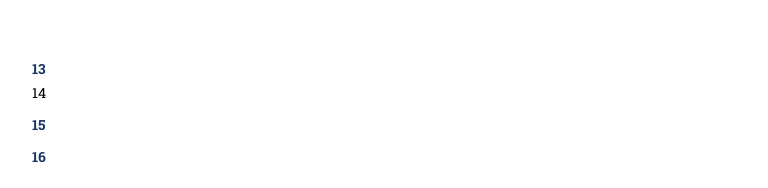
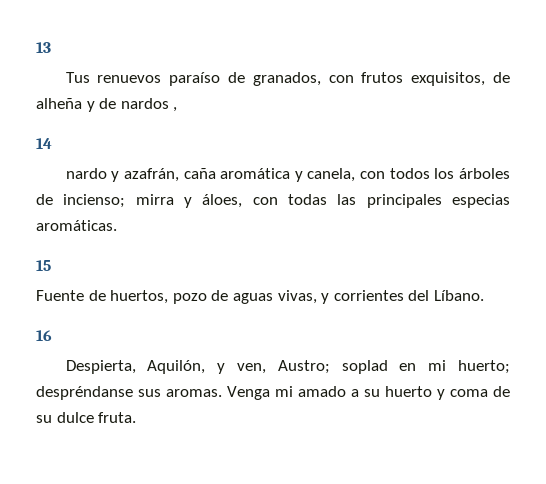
[32,88,46,98] [32,120,46,131] [32,151,46,163] 14 // 15 // 16 -> [65,72,510,86] [36,98,178,112] [36,138,52,149] [65,168,510,182] [36,194,510,208] [36,220,117,231] [36,260,51,271] [36,290,484,304] [36,330,52,341] [65,360,510,374] [36,386,510,400] [36,412,137,423] Tus renuevos paraíso de granados, con frutos exquisitos, de alheña y de nardos , // 14 // nardo y azafrán, caña aromática y canela, con todos los árboles de incienso; mirra y áloes, con todas las principales especias aromáticas. // 15 // Fuente de huertos, pozo de aguas vivas, y corrientes del Líbano. // 16 // Despierta, Aquilón, y ven, Austro; soplad en mi huerto; despréndanse sus aromas. Venga mi amado a su huerto y coma de su dulce fruta.

